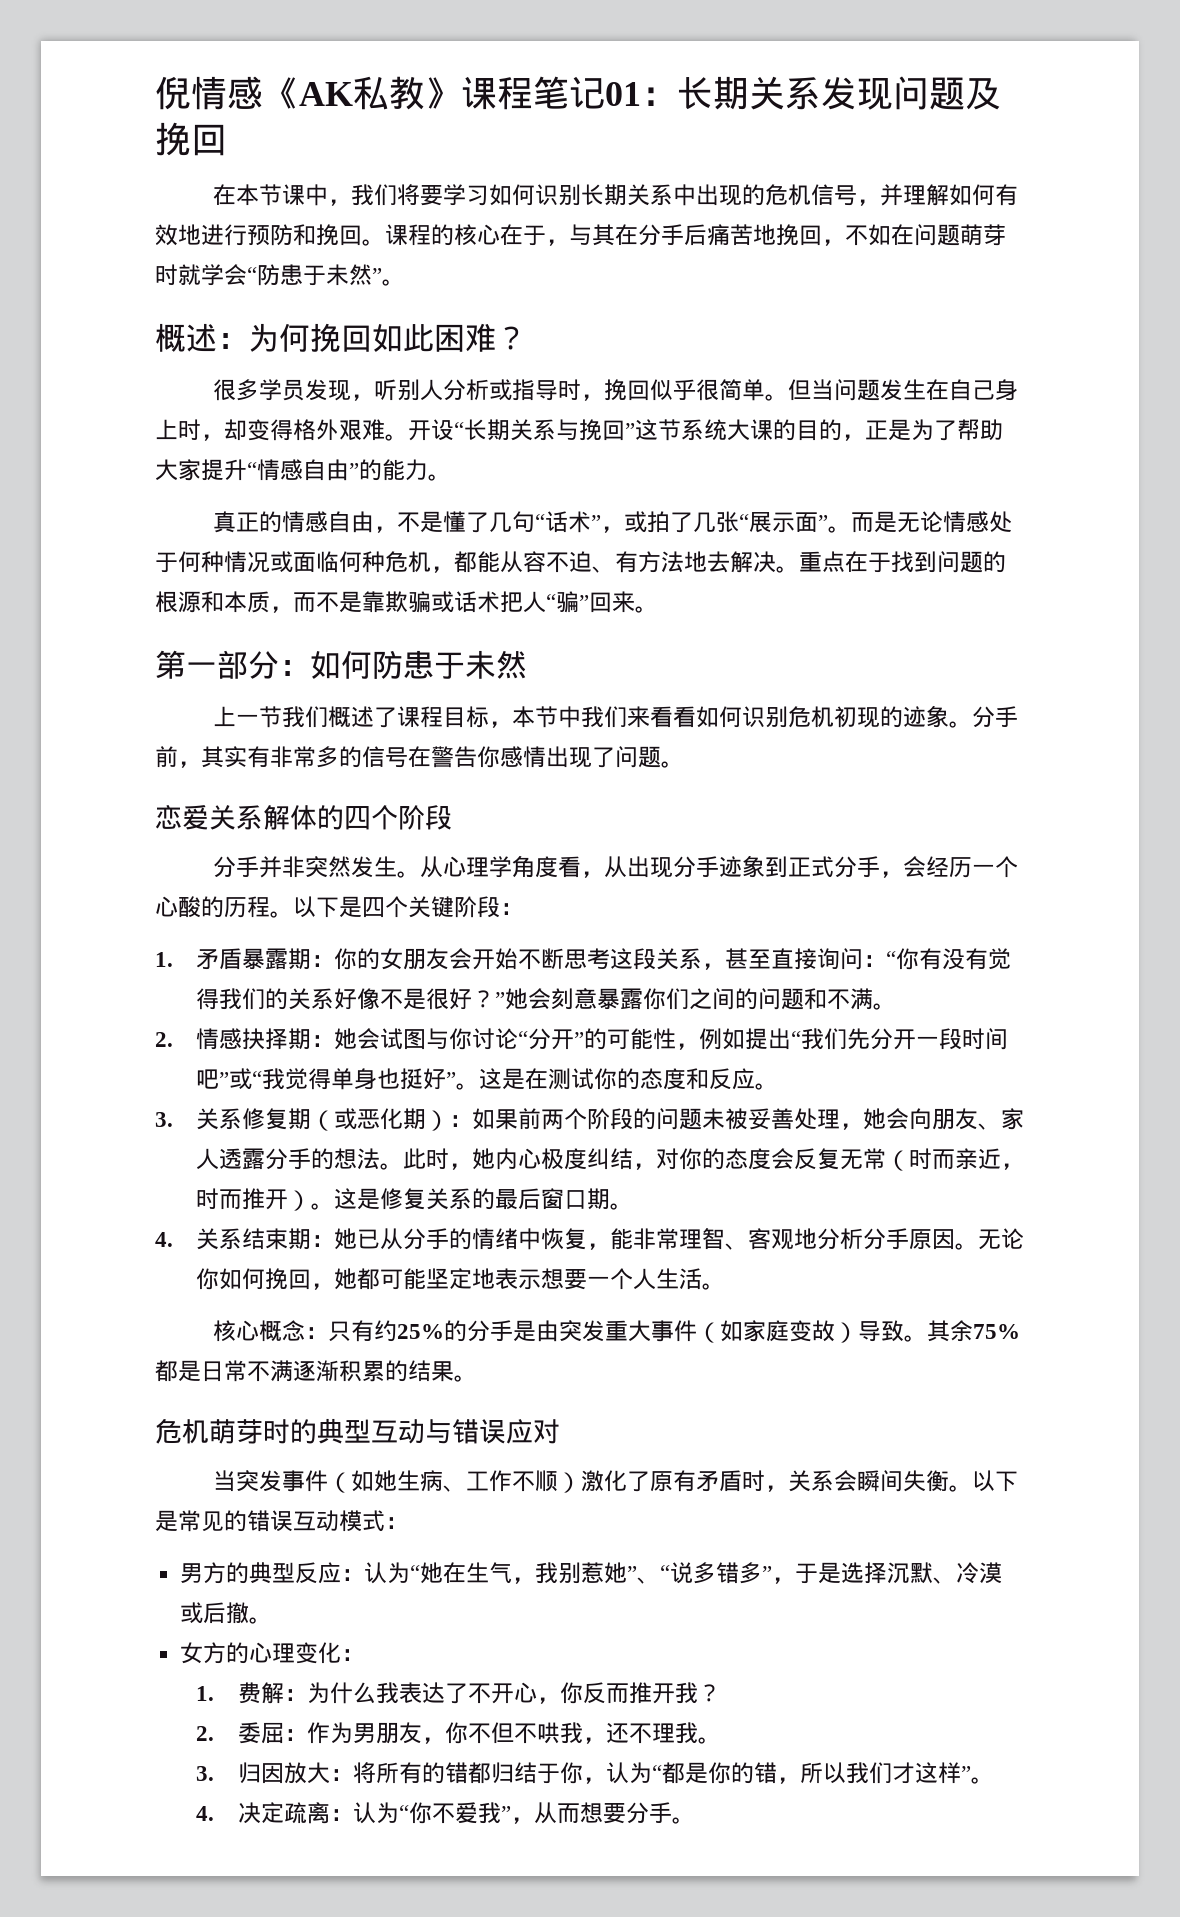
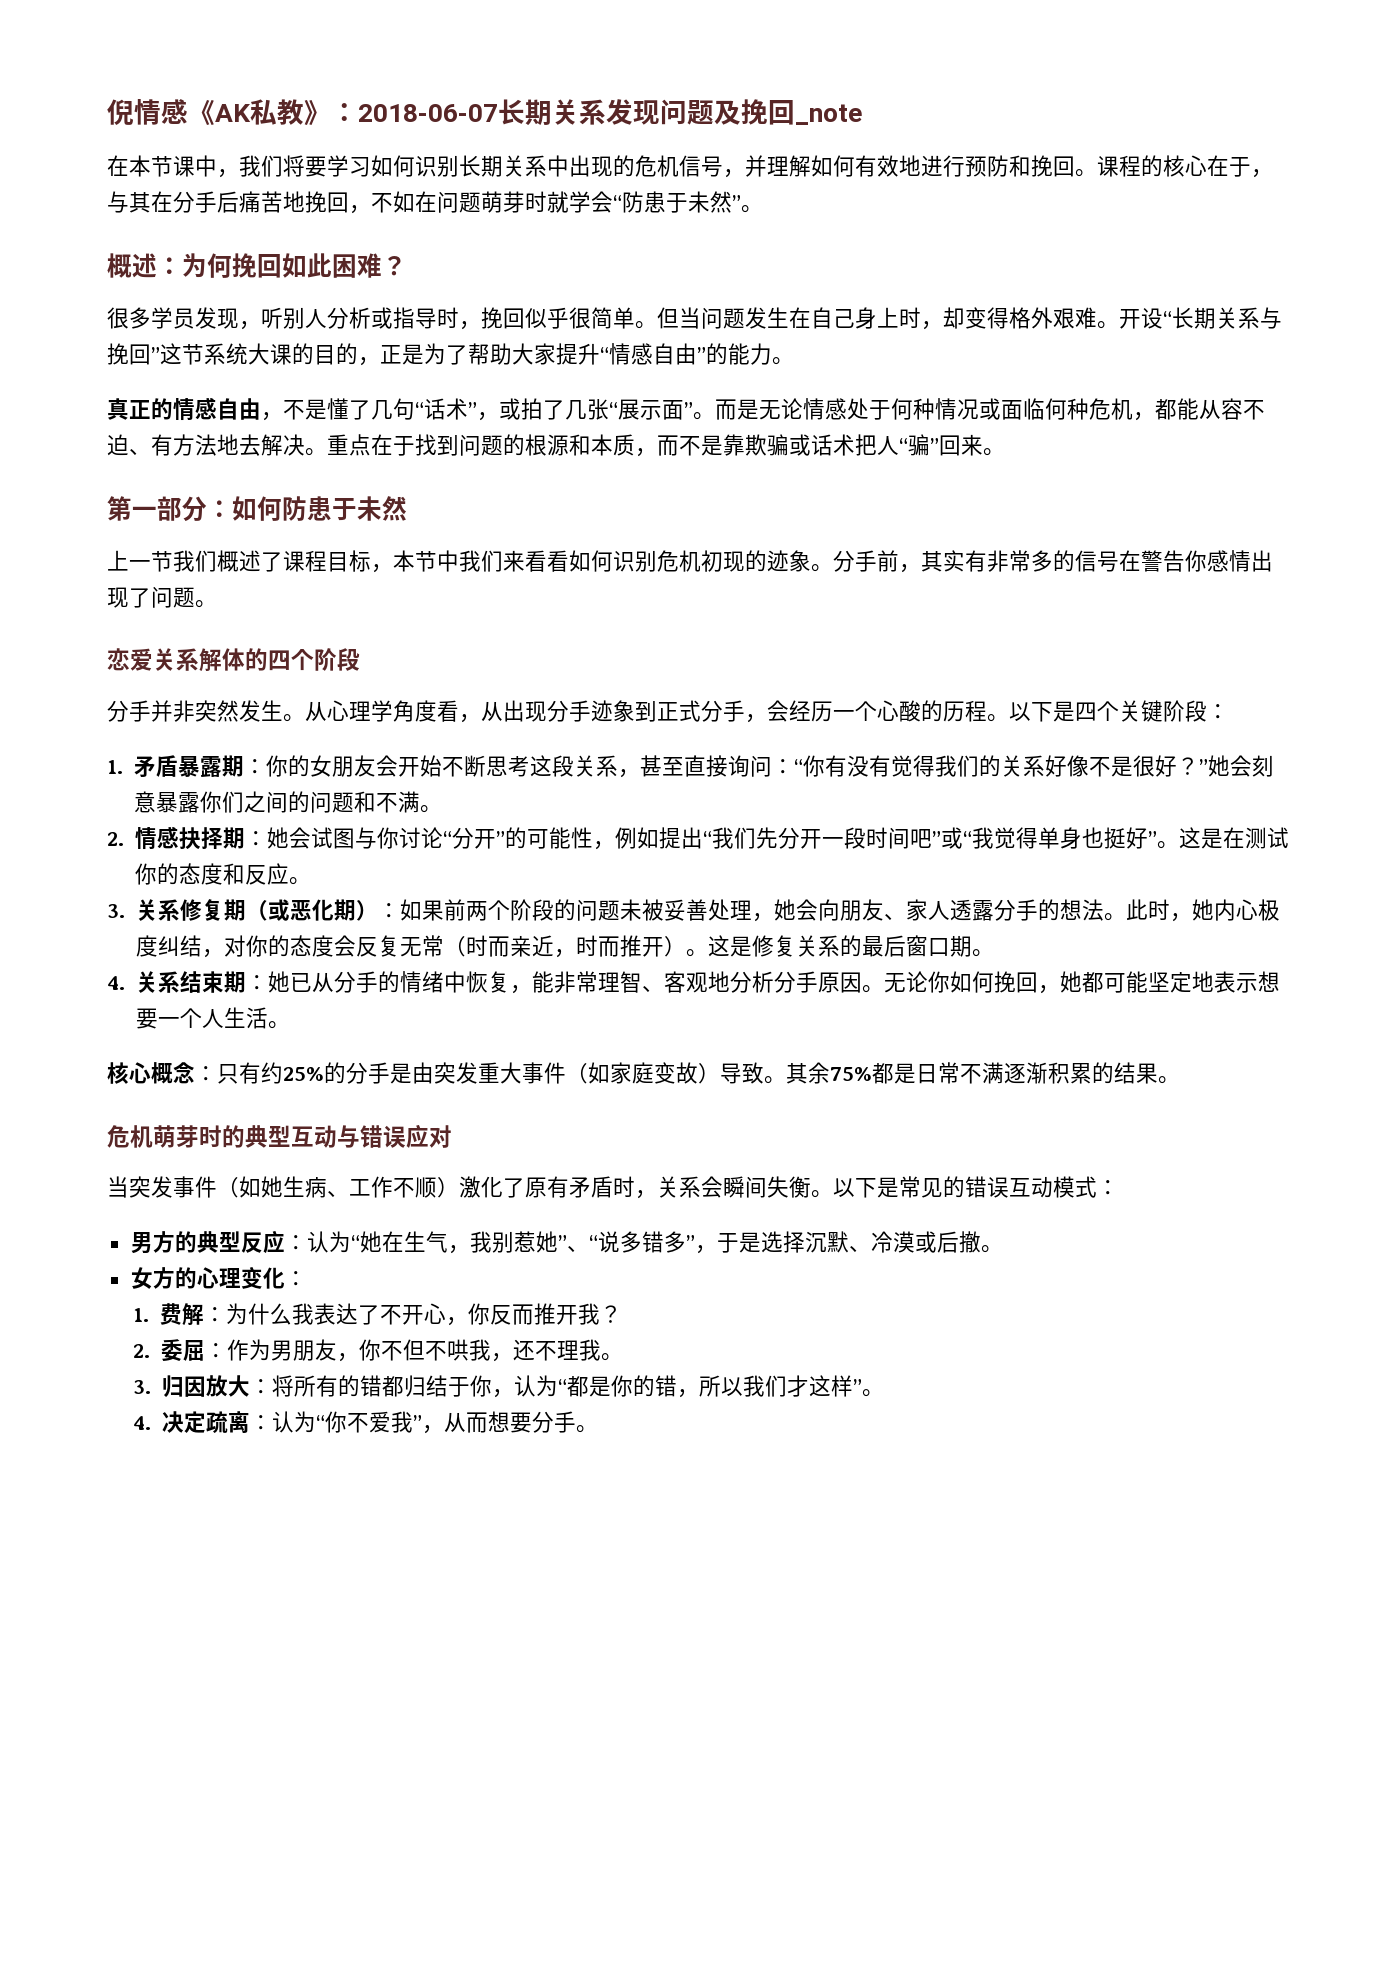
[461,76,677,110] 课程笔记01： -> [331,103,498,122] ：2018-06-07
(227, 140) none -> [795,104,862,125] _note

